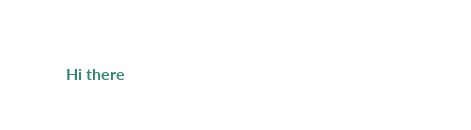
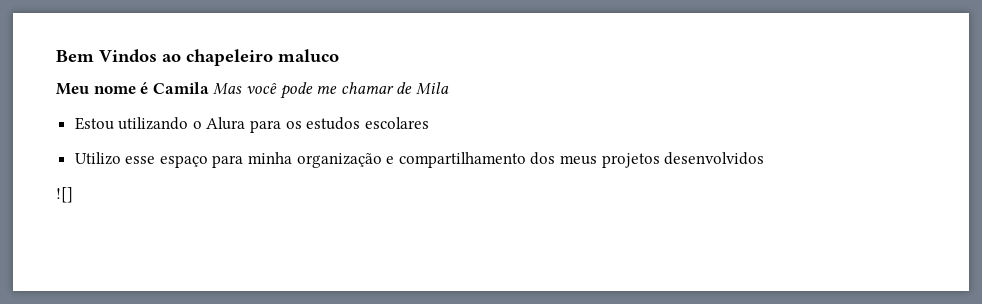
[66,69,126,80] Hi there -> [56,49,339,66] [56,82,449,99] [74,117,429,133] [74,152,765,168] [56,187,73,203] Bem Vindos ao chapeleiro maluco // Meu nome é Camila Mas você pode me chamar de Mila // Estou utilizando o Alura para os estudos escolares // Utilizo esse espaço para minha organização e compartilhamento dos meus projetos desenvolvidos // ![]

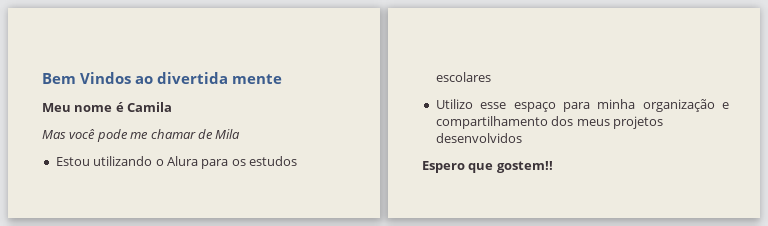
[186,49,339,66] chapeleiro maluco -> [157,72,282,84] divertida mente
(209, 88) none -> (173, 107) //
[56,187,73,203] ![] -> [422,161,553,173] Espero que gostem!!

